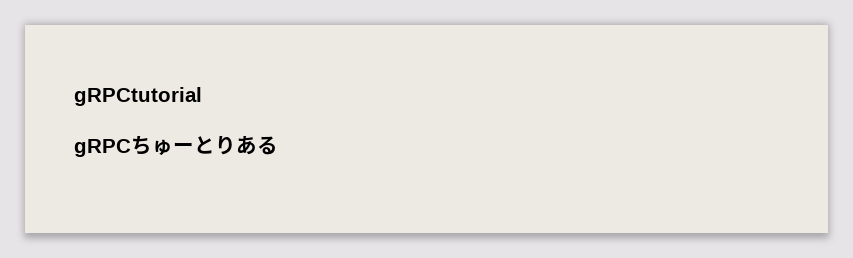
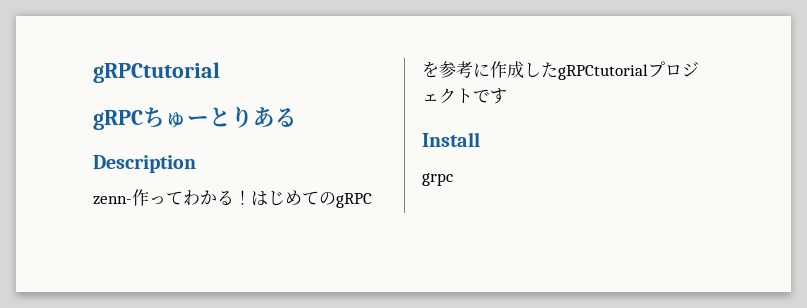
(278, 145) none -> [93,155,196,173] [93,189,372,208] [422,61,699,80] [422,88,507,104] [422,132,480,147] [422,173,453,186] // Description // zenn-作ってわかる！はじめてのgRPCを参考に作成したgRPCtutorialプロジェクトです // Install // grpc

